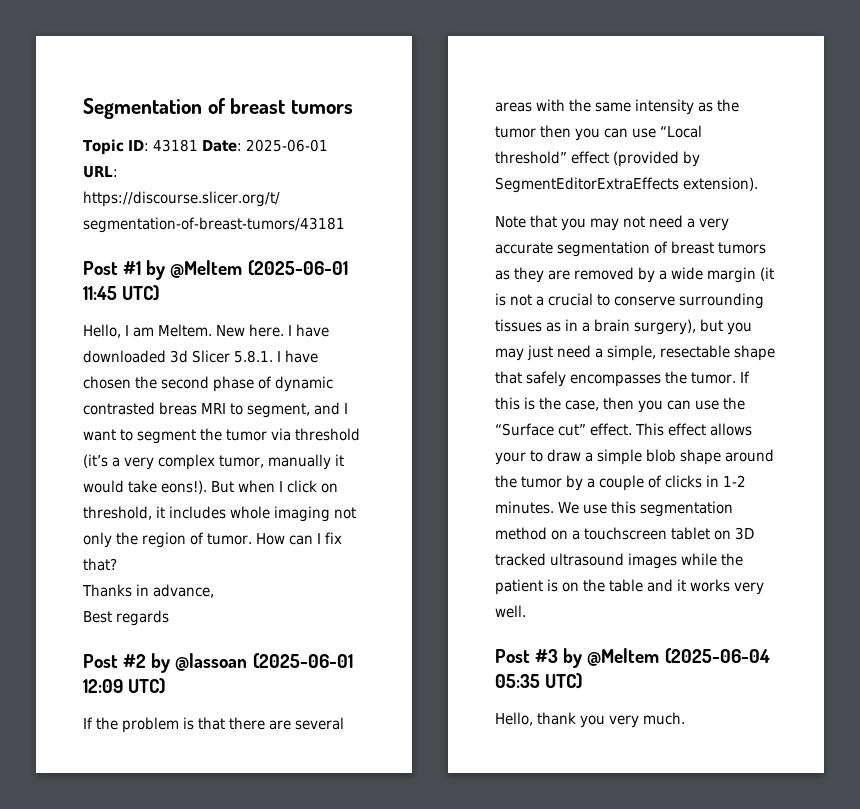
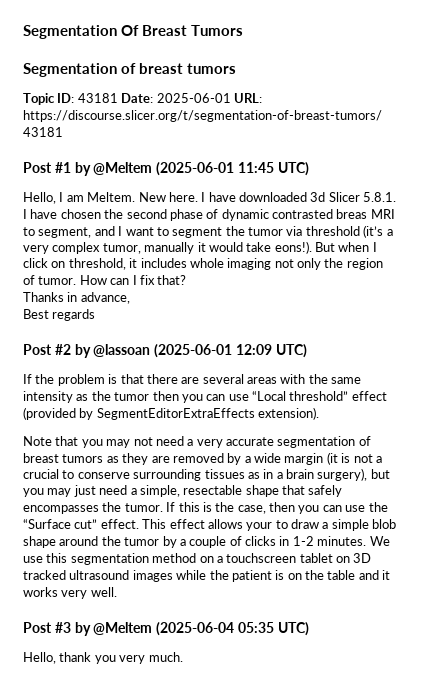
[83,98,202,119] Segmentation -> [23,25,244,39] [23,63,117,77] Segmentation Of Breast Tumors // Segmentation

